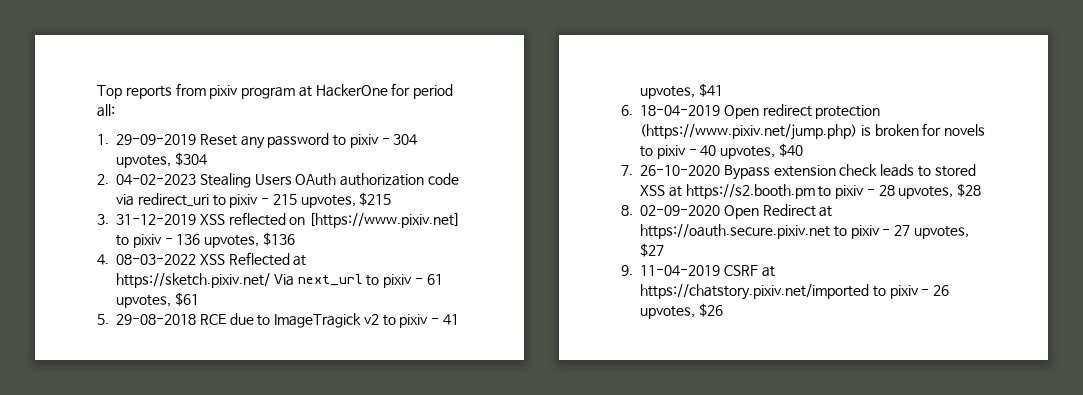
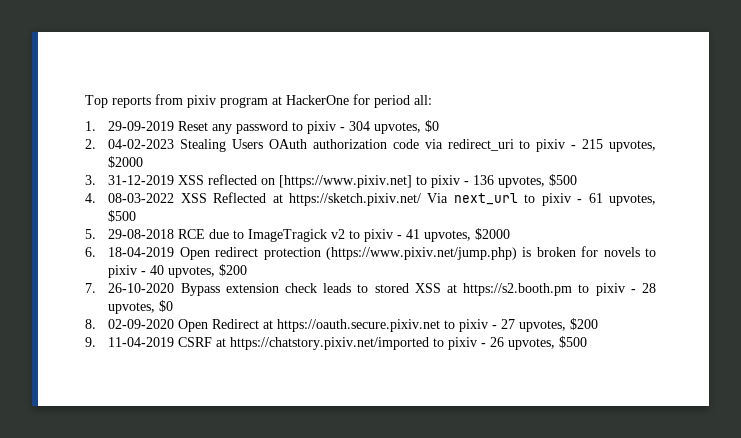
[174,152,207,166] $304 -> [425,120,440,132] $0
[359,192,392,206] $215 -> [108,156,144,168] $2000
[262,232,295,246] $136 -> [549,174,578,186] $500
[174,292,199,306] $61 -> [108,210,137,222] $500
[698,83,723,97] $41 -> [475,228,511,240] $2000
[778,143,803,157] $40 -> [219,264,248,276] $200
[957,183,982,197] $28 -> [159,300,174,312] $0
[640,243,664,257] $27 -> [570,318,599,330] $200
[698,303,723,317] $26 -> [559,336,588,348] $500

